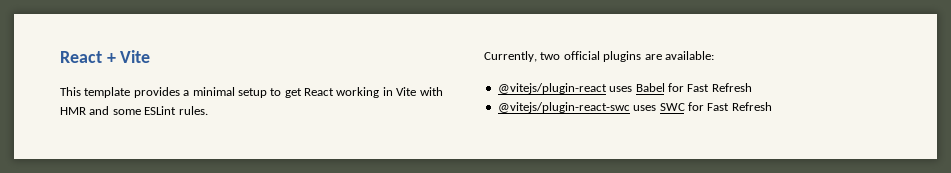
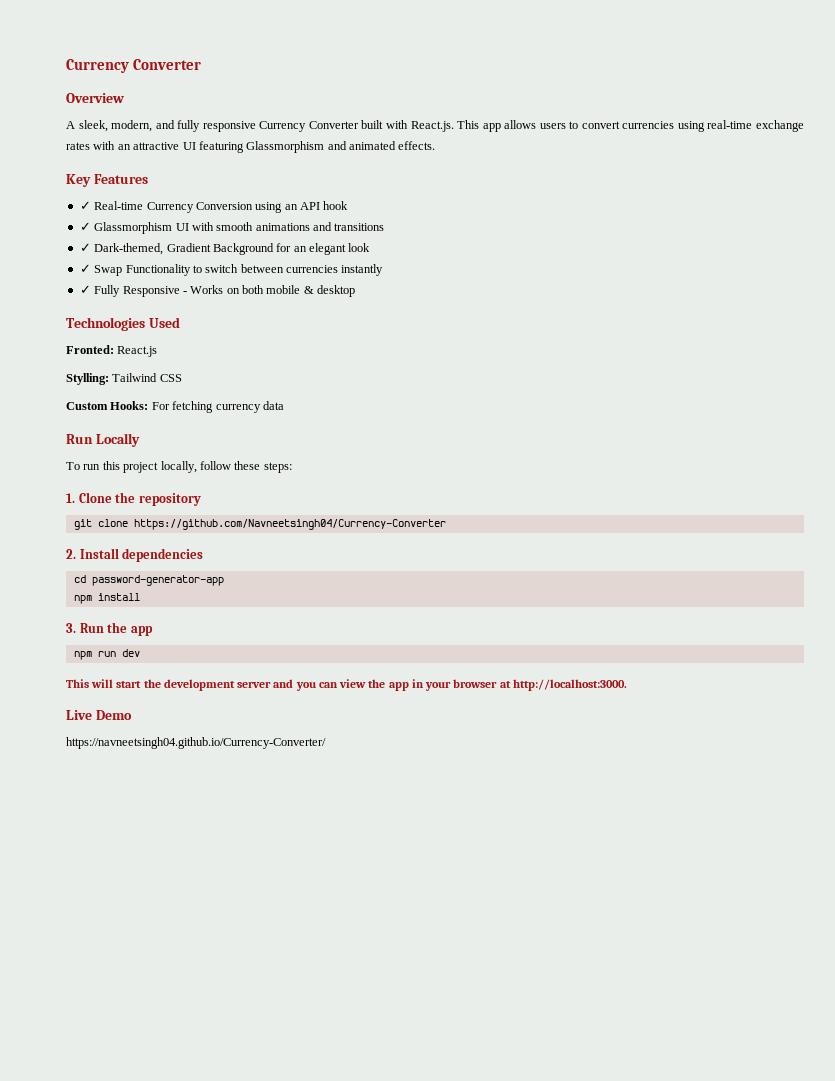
[60,50,151,63] [60,87,443,98] [60,106,208,115] [484,51,714,62] [497,83,752,94] [497,102,772,113] React + Vite // This template provides a minimal setup to get React working in Vite with HMR and some ESLint rules. // Currently, two official plugins are available: // @vitejs/plugin-react uses Babel for Fast Refresh // @vitejs/plugin-react-swc uses SWC for Fast Refresh -> [66,59,202,73] [66,93,124,103] [66,120,804,132] [66,141,436,153] [66,174,148,187] [79,201,349,213] [79,222,385,234] [79,243,371,255] [79,264,384,276] [79,285,356,297] [66,317,180,331] [66,345,158,357] [66,373,182,385] [66,401,284,413] [66,433,140,447] [66,461,292,473] [66,492,201,506] [73,519,446,530] [66,548,204,562] [73,575,224,586] [73,593,140,604] [66,622,153,636] [73,649,140,660] [66,679,627,691] [66,710,132,720] [66,737,326,749] Currency Converter // Overview // A sleek, modern, and fully responsive Currency Converter built with React.js. This app allows users to convert currencies using real-time exchange rates with an attractive UI featuring Glassmorphism and animated effects. // Key Features // ✓ Real-time Currency Conversion using an API hook // ✓ Glassmorphism UI with smooth animations and transitions // ✓ Dark-themed, Gradient Background for an elegant look // ✓ Swap Functionality to switch between currencies instantly // ✓ Fully Responsive - Works on both mobile & desktop // Technologies Used // Fronted: React.js // Stylling: Tailwind CSS // Custom Hooks: For fetching currency data // Run Locally // To run this project locally, follow these steps: // 1. Clone the repository // git clone https://github.com/Navneetsingh04/Currency-Converter // 2. Install dependencies // cd password-generator-app // npm install // 3. Run the app // npm run dev // This will start the development server and you can view the app in your browser at http://localhost:3000. // Live Demo // https://navneetsingh04.github.io/Currency-Converter/

